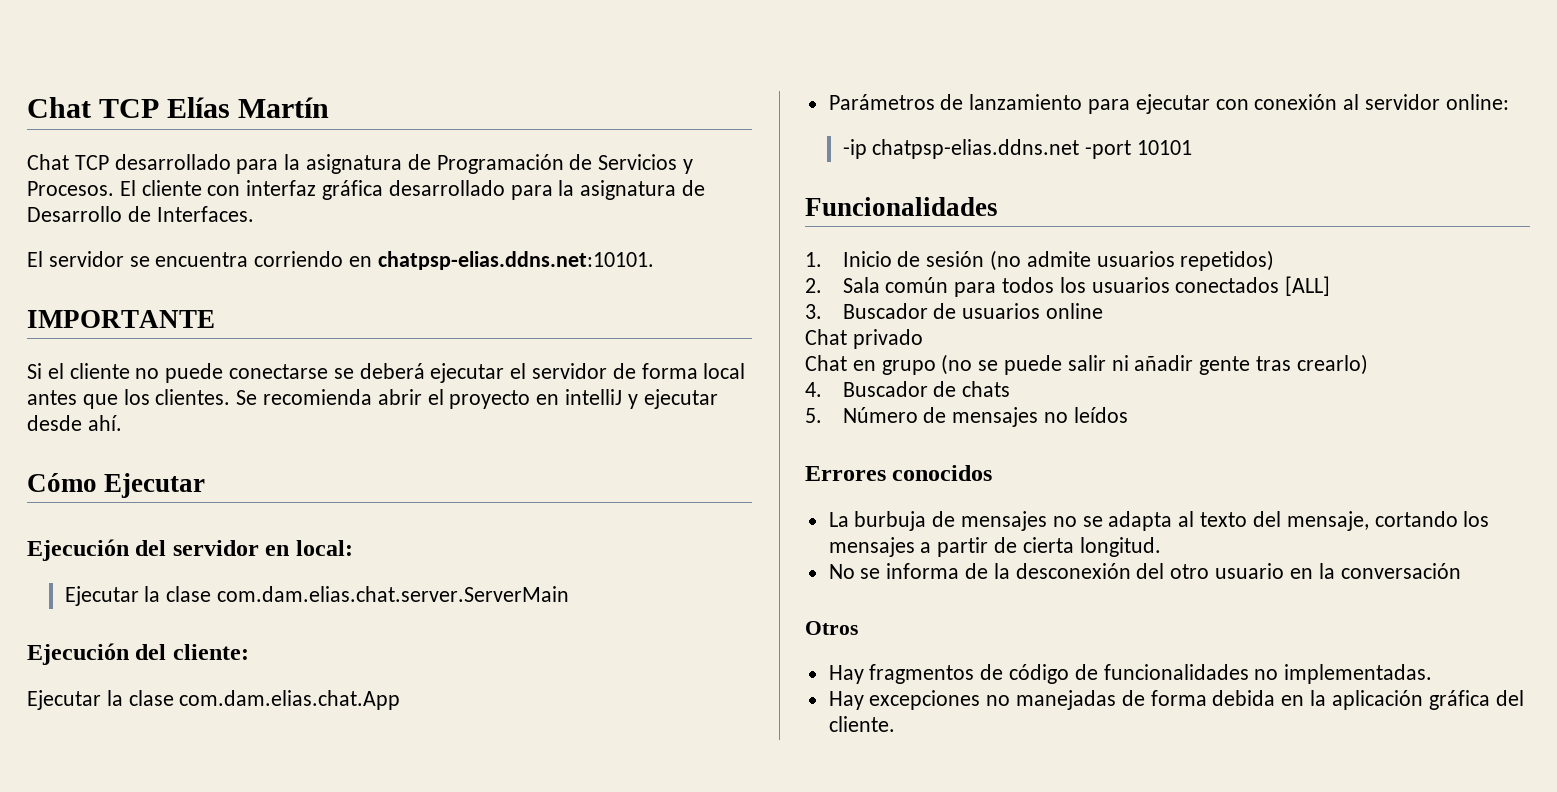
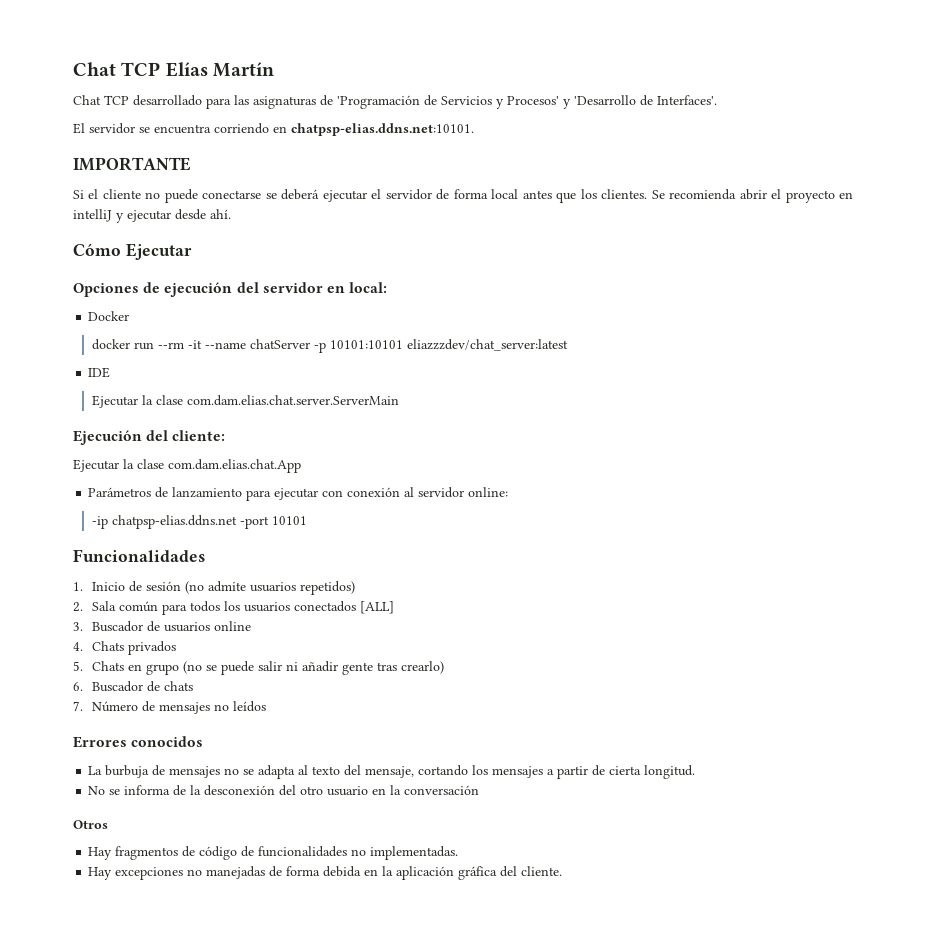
[284,154,694,174] [27,180,706,200] [27,206,254,222] la asignatura de Programación de Servicios y Procesos. El cliente con interfaz gráfica desarrollado para la asignatura de Desarrollo de Interfaces. -> [234,95,717,109] las asignaturas de 'Programación de Servicios y Procesos' y 'Desarrollo de Interfaces'.
[27,539,129,561] Ejecución -> [73,282,233,297] Opciones de ejecución
(353, 548) none -> [88,311,130,321] [91,339,568,353] [88,367,111,378] // Docker // docker run --rm -it --name chatServer -p 10101:10101 eliazzzdev/chat_server:latest // IDE
[805,329,923,349] [805,355,847,371] Chat privado // Chat -> [73,641,176,655] [73,661,124,671] 4. Chats privados // 5. Chats
[805,382,822,397] 4. -> [73,682,83,691] 6.
[805,408,822,423] 5. -> [73,701,83,711] 7.

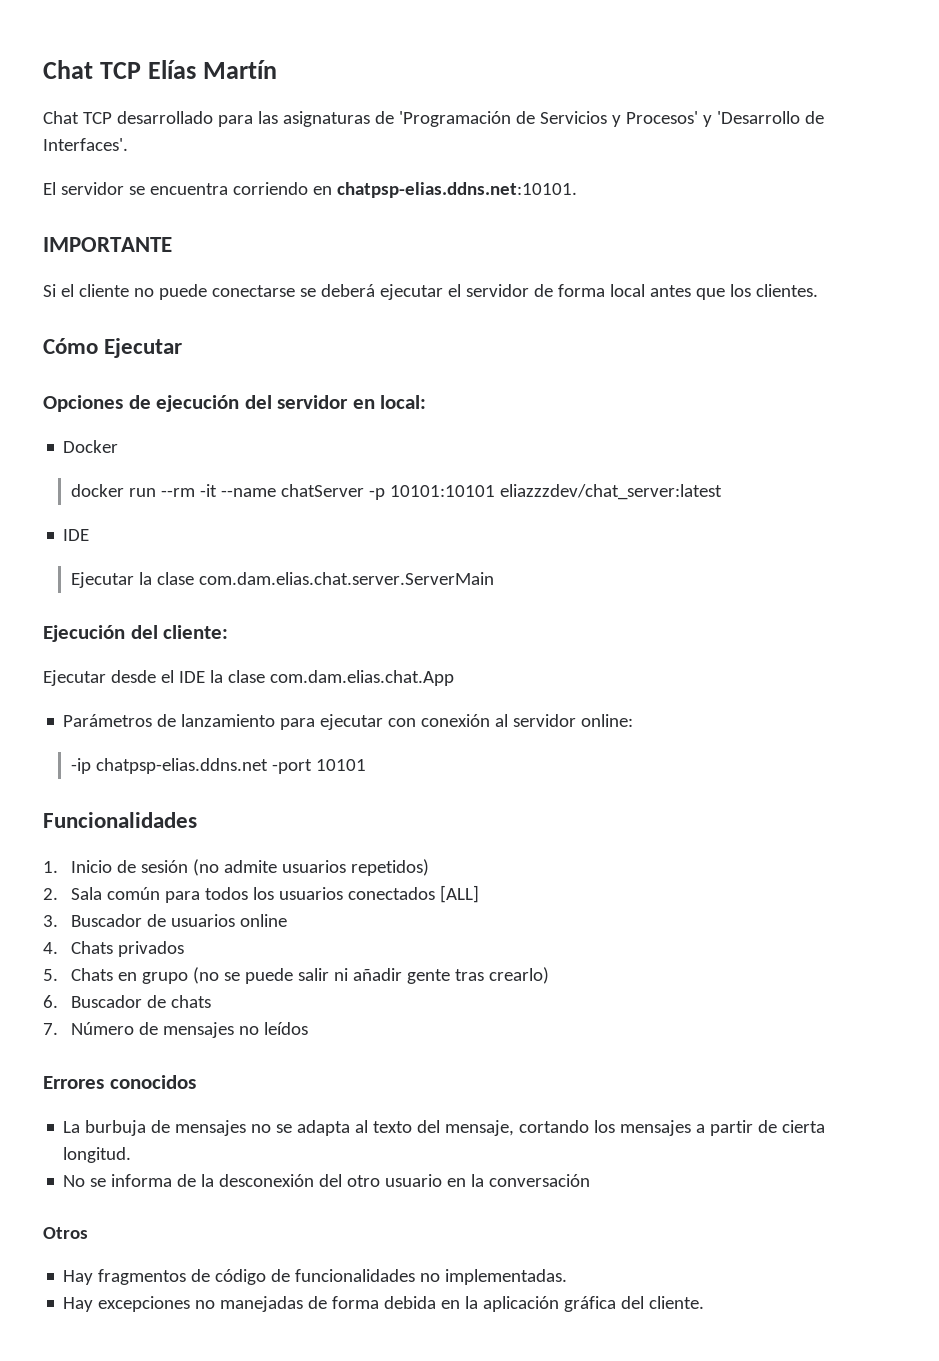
[651,189,853,203] [73,209,231,223] Se recomienda abrir el proyecto en intelliJ y ejecutar desde ahí. -> (818, 290) none
(119, 465) none -> [110,670,205,683] desde el IDE

